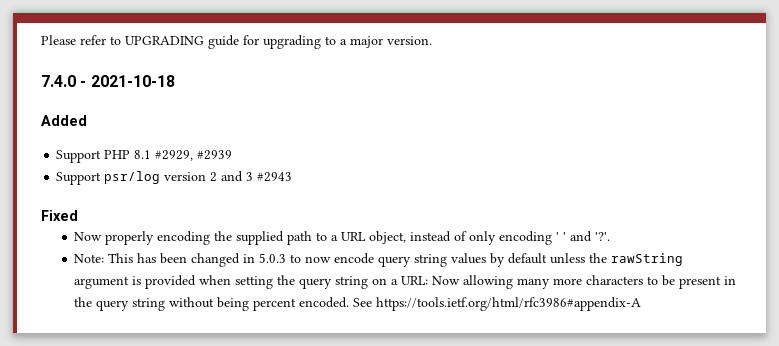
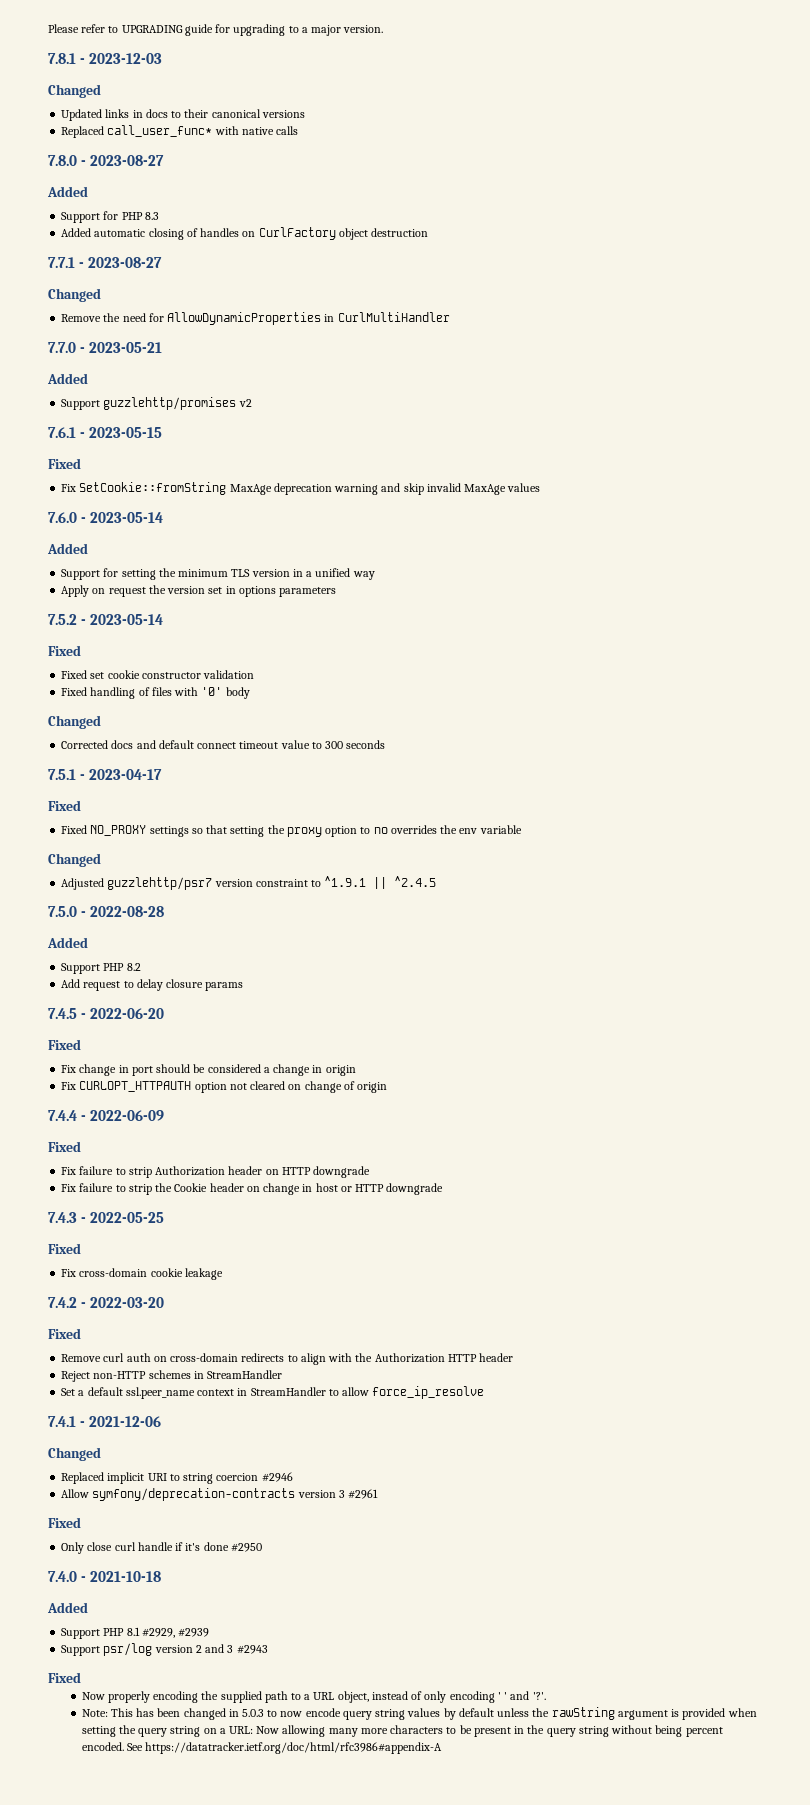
(432, 40) none -> [48,53,163,64] [48,84,101,98] [61,109,305,121] [61,125,299,138] [48,155,165,166] [47,186,88,197] [61,211,159,223] [61,227,429,240] [48,257,163,268] [48,288,101,302] [61,312,450,325] [48,342,163,353] [47,373,88,384] [61,397,252,410] [48,427,163,438] [48,458,81,469] [61,482,541,495] [48,512,164,523] [47,543,88,554] [61,568,375,580] [61,585,337,597] [48,614,164,625] [48,645,81,656] [61,670,255,679] [61,687,250,699] [48,715,101,729] [61,740,386,749] [48,769,163,780] [48,800,81,811] [61,825,522,837] [48,853,101,867] [61,876,437,890] [48,906,165,917] [47,937,88,948] [61,963,141,974] [61,979,244,991] [48,1008,165,1019] [48,1039,81,1050] [61,1064,356,1076] [61,1081,388,1093] [48,1110,165,1121] [48,1141,81,1152] [61,1166,371,1178] [61,1183,444,1195] [48,1212,165,1223] [48,1243,81,1254] [61,1268,223,1280] [48,1297,165,1308] [48,1328,81,1339] [61,1353,514,1365] [61,1370,283,1382] [61,1386,485,1399] [48,1416,162,1427] [48,1447,101,1461] [61,1472,293,1484] [61,1488,379,1501] [48,1517,81,1528] [61,1542,262,1554] // 7.8.1 - 2023-12-03 // Changed // Updated links in docs to their canonical versions // Replaced call_user_func* with native calls // 7.8.0 - 2023-08-27 // Added // Support for PHP 8.3 // Added automatic closing of handles on CurlFactory object destruction // 7.7.1 - 2023-08-27 // Changed // Remove the need for AllowDynamicProperties in CurlMultiHandler // 7.7.0 - 2023-05-21 // Added // Support guzzlehttp/promises v2 // 7.6.1 - 2023-05-15 // Fixed // Fix SetCookie::fromString MaxAge deprecation warning and skip invalid MaxAge values // 7.6.0 - 2023-05-14 // Added // Support for setting the minimum TLS version in a unified way // Apply on request the version set in options parameters // 7.5.2 - 2023-05-14 // Fixed // Fixed set cookie constructor validation // Fixed handling of files with '0' body // Changed // Corrected docs and default connect timeout value to 300 seconds // 7.5.1 - 2023-04-17 // Fixed // Fixed NO_PROXY settings so that setting the proxy option to no overrides the env variable // Changed // Adjusted guzzlehttp/psr7 version constraint to ^1.9.1 || ^2.4.5 // 7.5.0 - 2022-08-28 // Added // Support PHP 8.2 // Add request to delay closure params // 7.4.5 - 2022-06-20 // Fixed // Fix change in port should be considered a change in origin // Fix CURLOPT_HTTPAUTH option not cleared on change of origin // 7.4.4 - 2022-06-09 // Fixed // Fix failure to strip Authorization header on HTTP downgrade // Fix failure to strip the Cookie header on change in host or HTTP downgrade // 7.4.3 - 2022-05-25 // Fixed // Fix cross-domain cookie leakage // 7.4.2 - 2022-03-20 // Fixed // Remove curl auth on cross-domain redirects to align with the Authorization HTTP header // Reject non-HTTP schemes in StreamHandler // Set a default ssl.peer_name context in StreamHandler to allow force_ip_resolve // 7.4.1 - 2021-12-06 // Changed // Replaced implicit URI to string coercion #2946 // Allow symfony/deprecation-contracts version 3 #2961 // Fixed // Only close curl handle if it's done #2950
[376,297,642,311] https://tools.ietf.org/html/rfc3986#appendix-A -> [145,1742,443,1754] https://datatracker.ietf.org/doc/html/rfc3986#appendix-A

